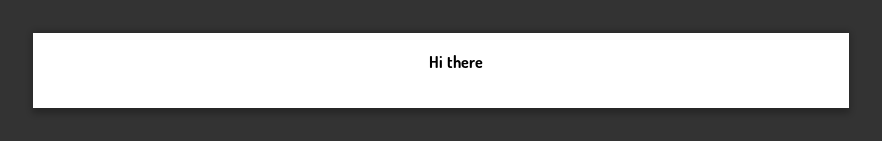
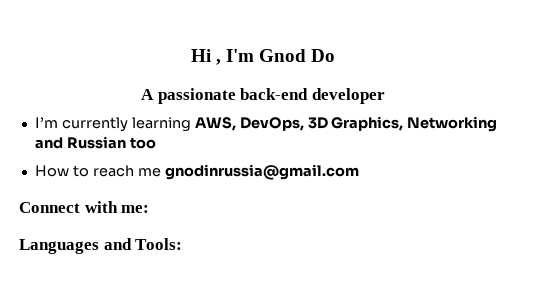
[447,55,484,68] there -> [215,49,336,65] [141,88,385,104] [34,116,498,132] [34,136,156,149] [34,164,359,180] [19,201,150,213] [19,238,183,254] , I'm Gnod Do // A passionate back-end developer // I’m currently learning AWS, DevOps, 3D Graphics, Networking and Russian too // How to reach me gnodinrussia@gmail.com // Connect with me: // Languages and Tools:

